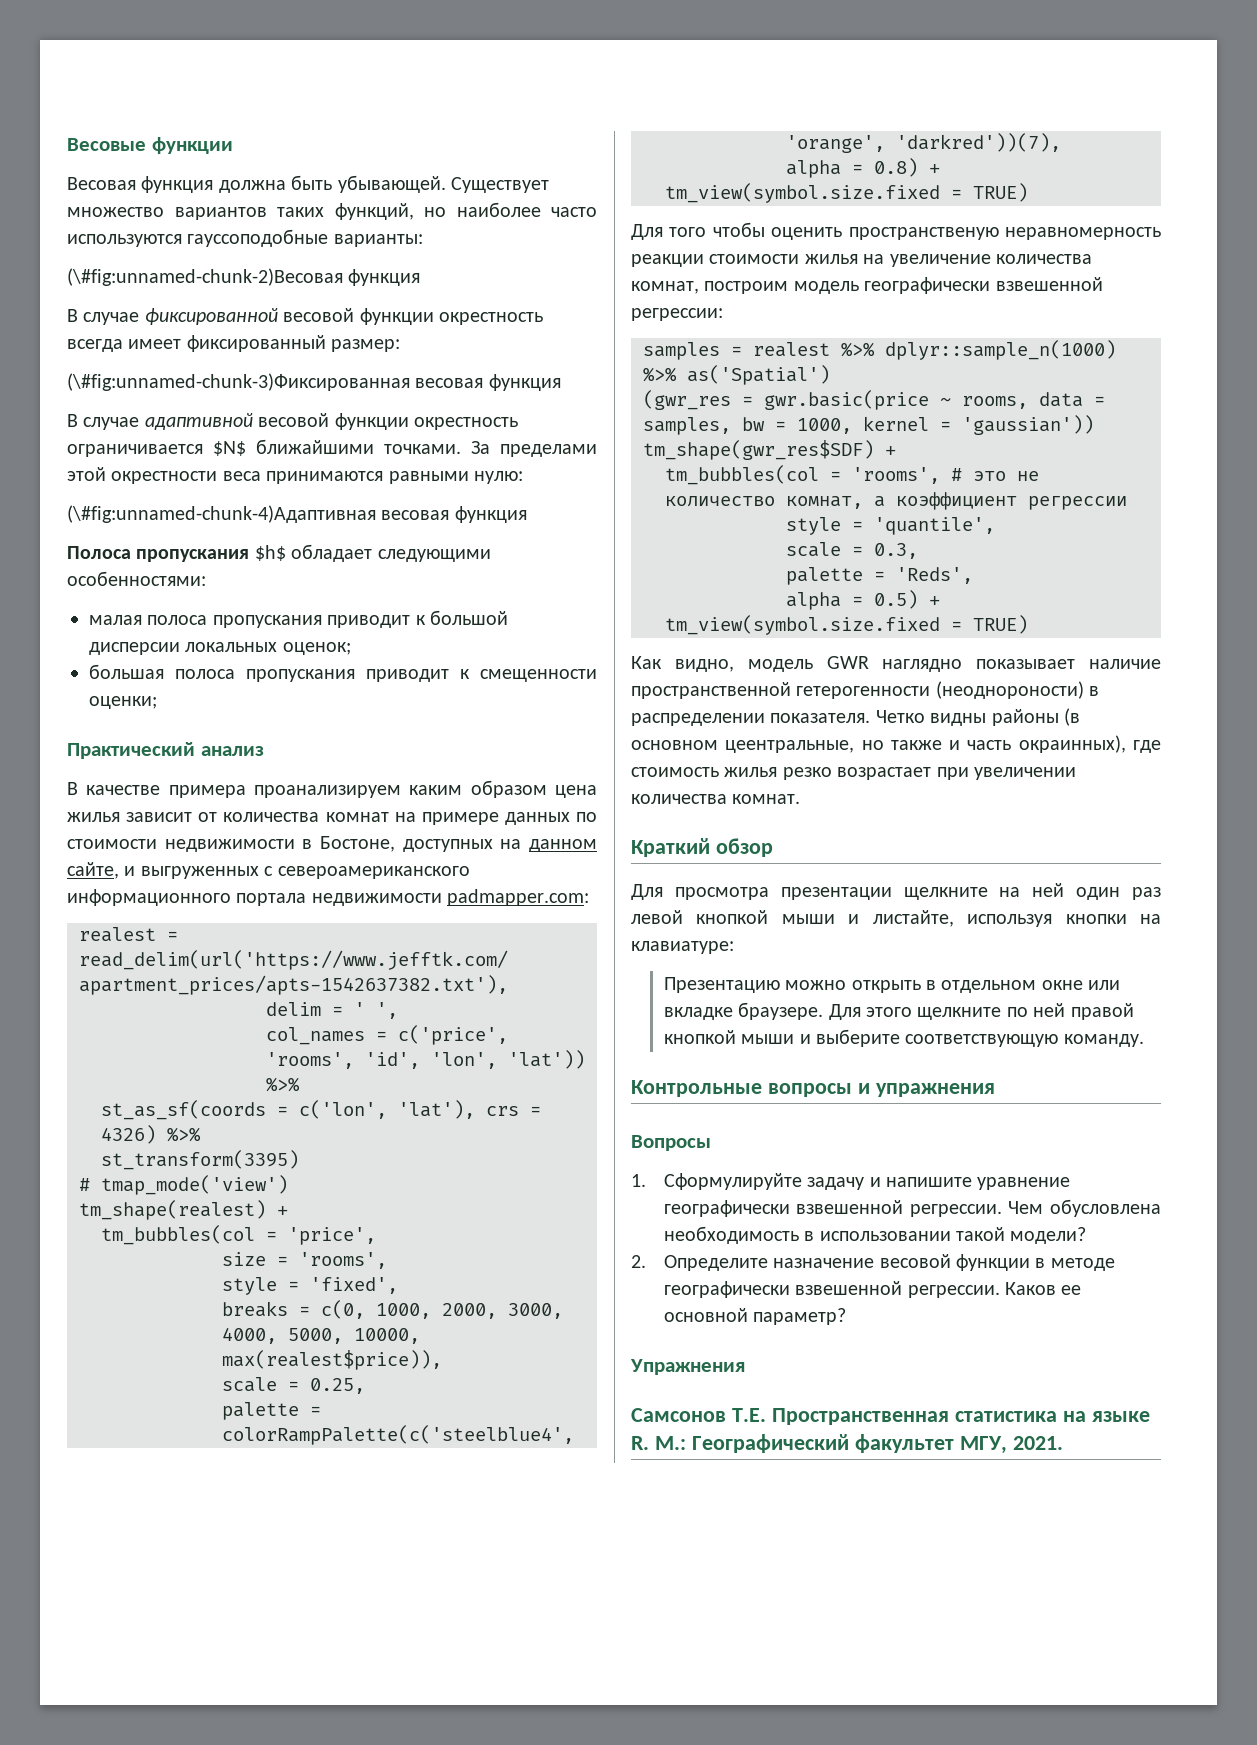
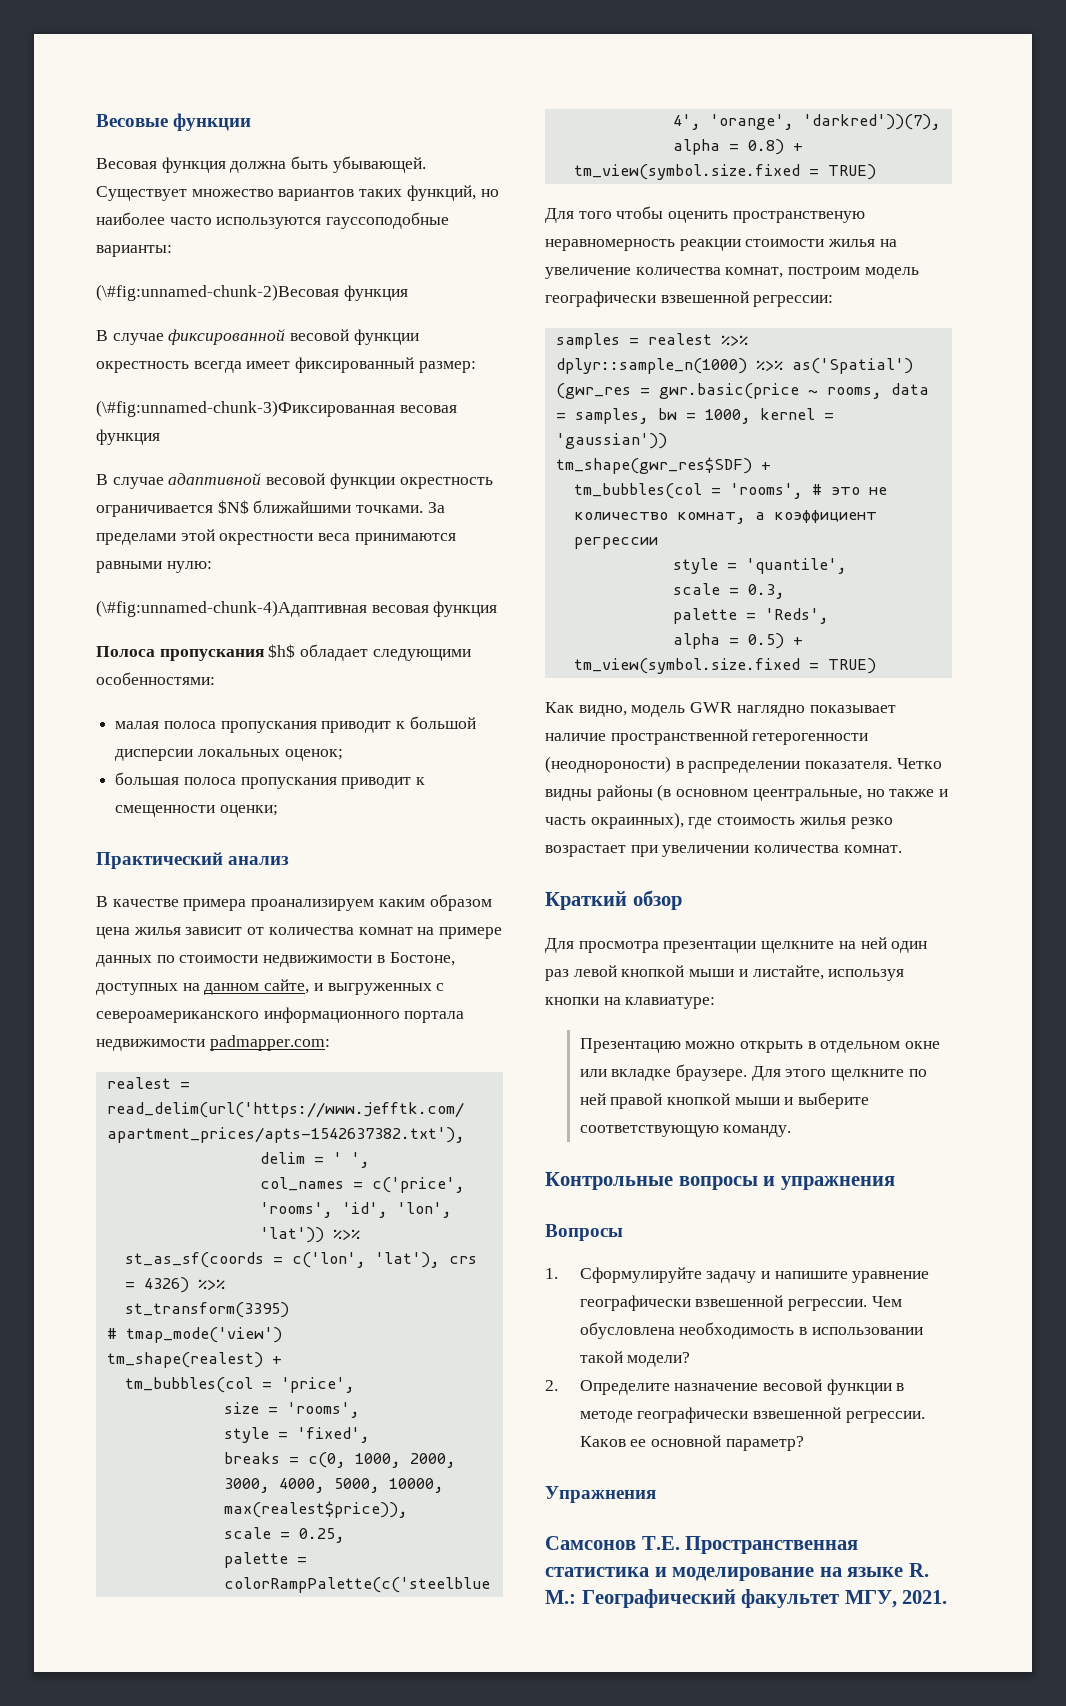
(1057, 1416) none -> [654,1567,815,1581] и моделирование

